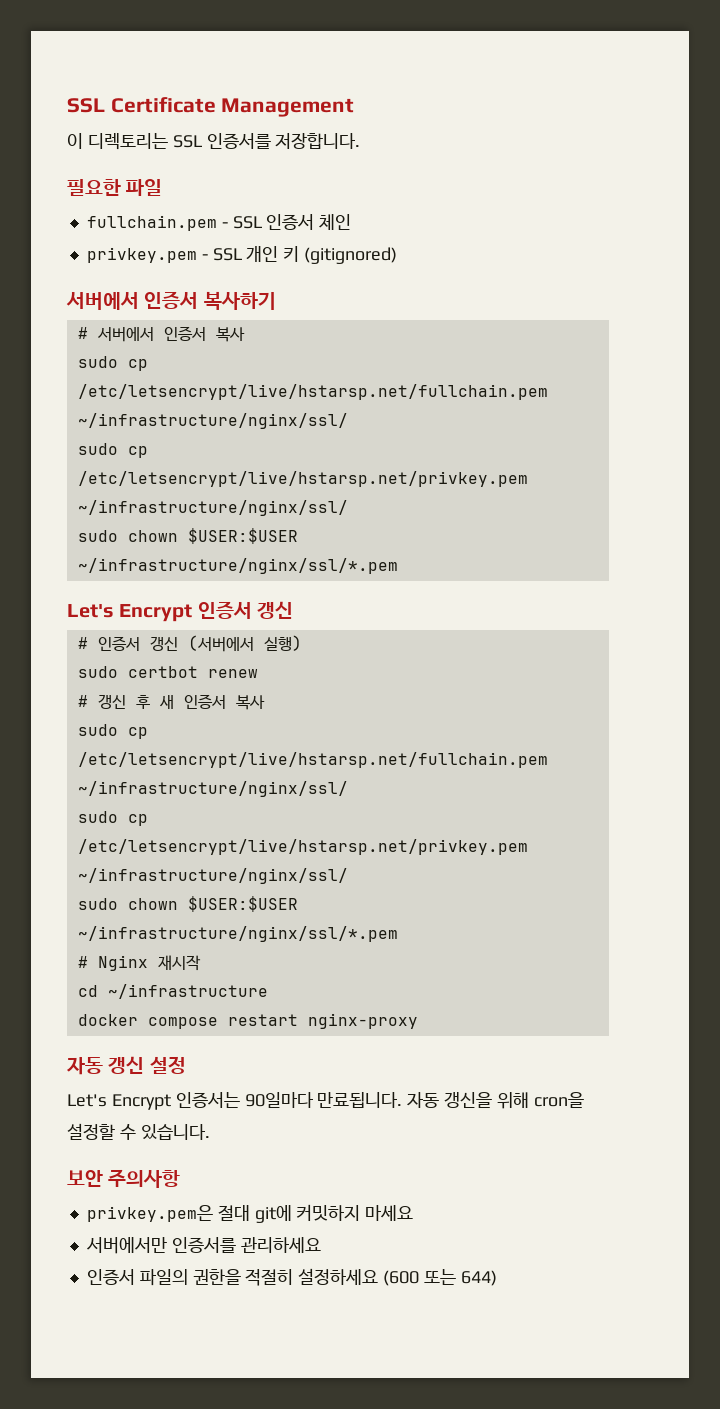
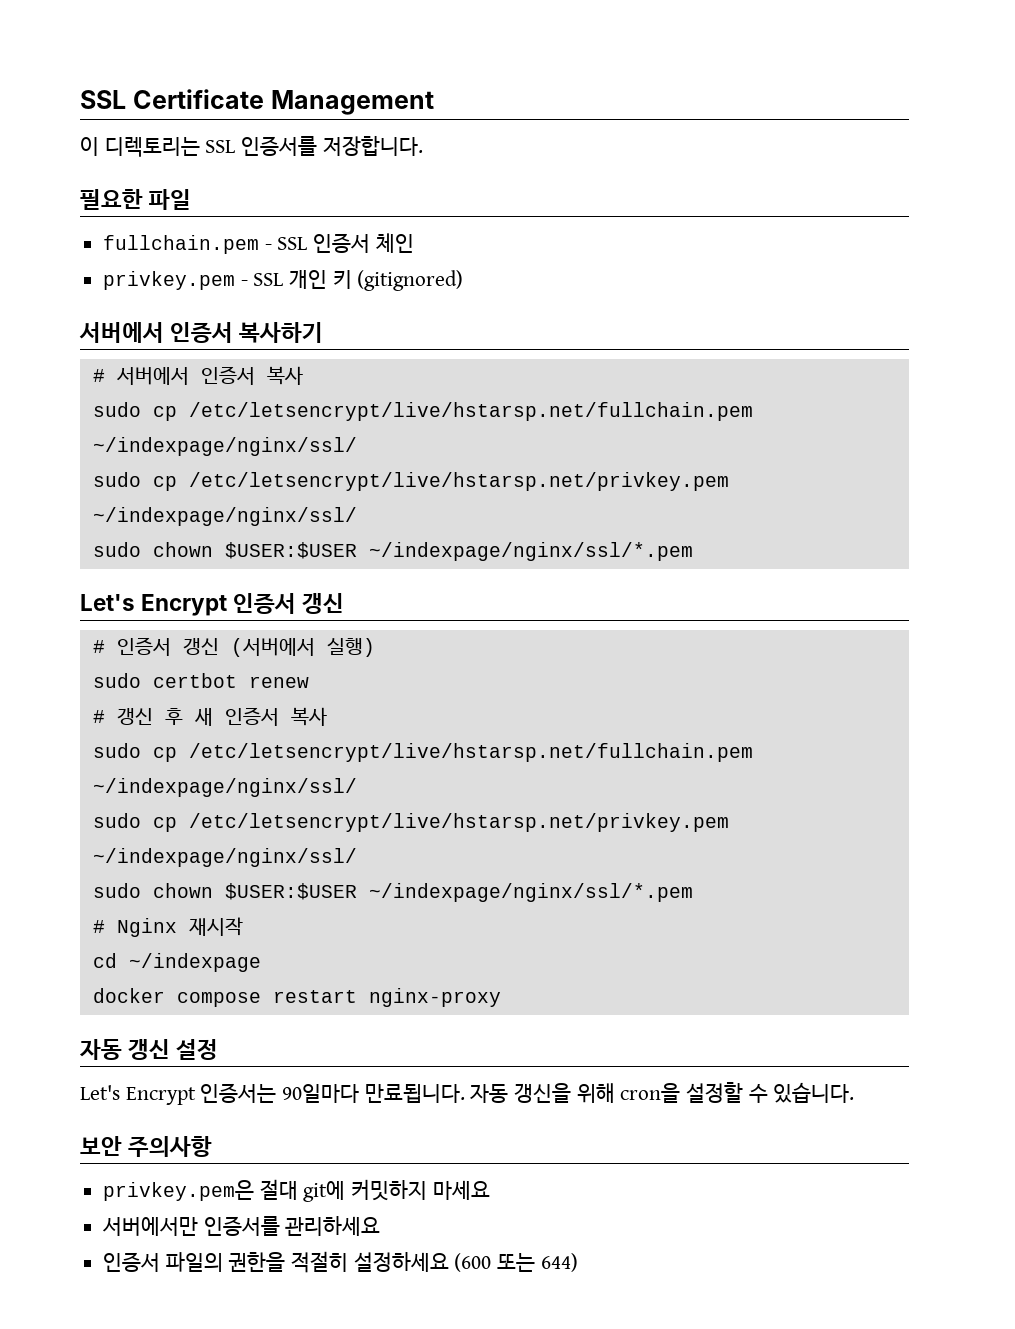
[77,413,348,429] [77,443,148,458] [77,471,528,487] [77,500,348,516] [77,528,298,544] [77,558,398,574] ~/infrastructure/nginx/ssl/ // sudo cp /etc/letsencrypt/live/hstarsp.net/privkey.pem ~/infrastructure/nginx/ssl/ // sudo chown $USER:$USER ~/infrastructure/nginx/ssl/*.pem -> [92,437,357,456] [92,472,729,491] [92,507,357,526] [92,542,693,561] ~/indexpage/nginx/ssl/ // sudo cp /etc/letsencrypt/live/hstarsp.net/privkey.pem ~/indexpage/nginx/ssl/ // sudo chown $USER:$USER ~/indexpage/nginx/ssl/*.pem
[77,781,348,797] [77,811,148,826] [77,839,528,855] [77,868,348,884] [77,896,298,912] [77,926,398,942] ~/infrastructure/nginx/ssl/ // sudo cp /etc/letsencrypt/live/hstarsp.net/privkey.pem ~/infrastructure/nginx/ssl/ // sudo chown $USER:$USER ~/infrastructure/nginx/ssl/*.pem -> [92,778,357,797] [92,813,729,832] [92,848,357,867] [92,883,693,902] ~/indexpage/nginx/ssl/ // sudo cp /etc/letsencrypt/live/hstarsp.net/privkey.pem ~/indexpage/nginx/ssl/ // sudo chown $USER:$USER ~/indexpage/nginx/ssl/*.pem
[107,984,268,999] ~/infrastructure -> [128,953,261,972] ~/indexpage

